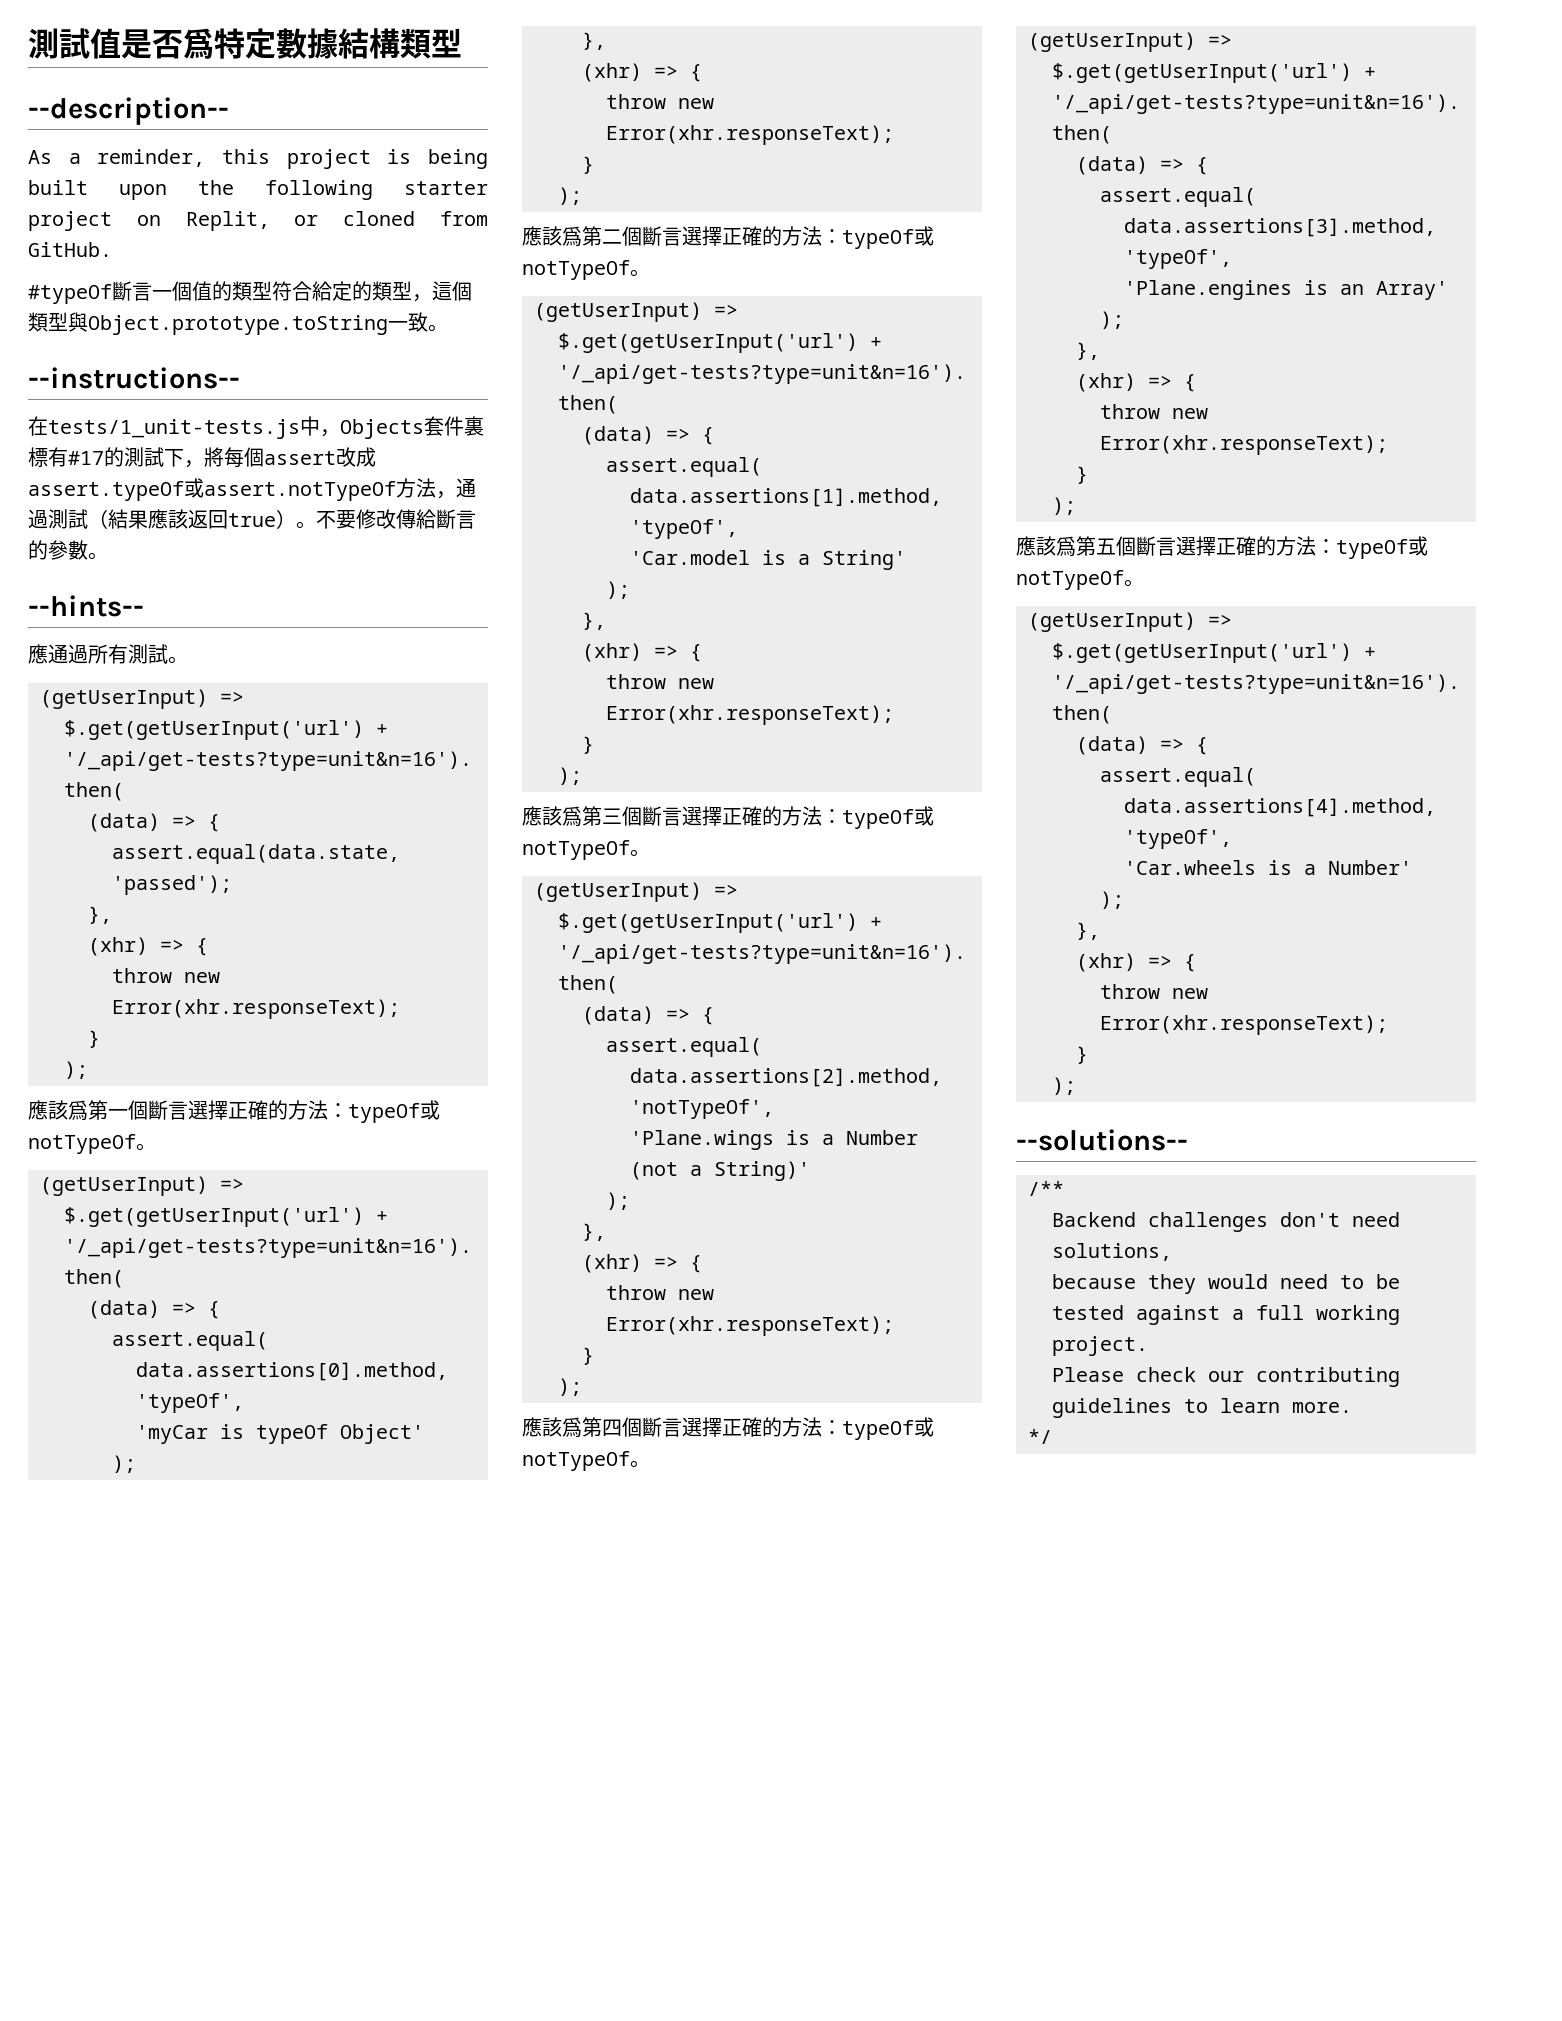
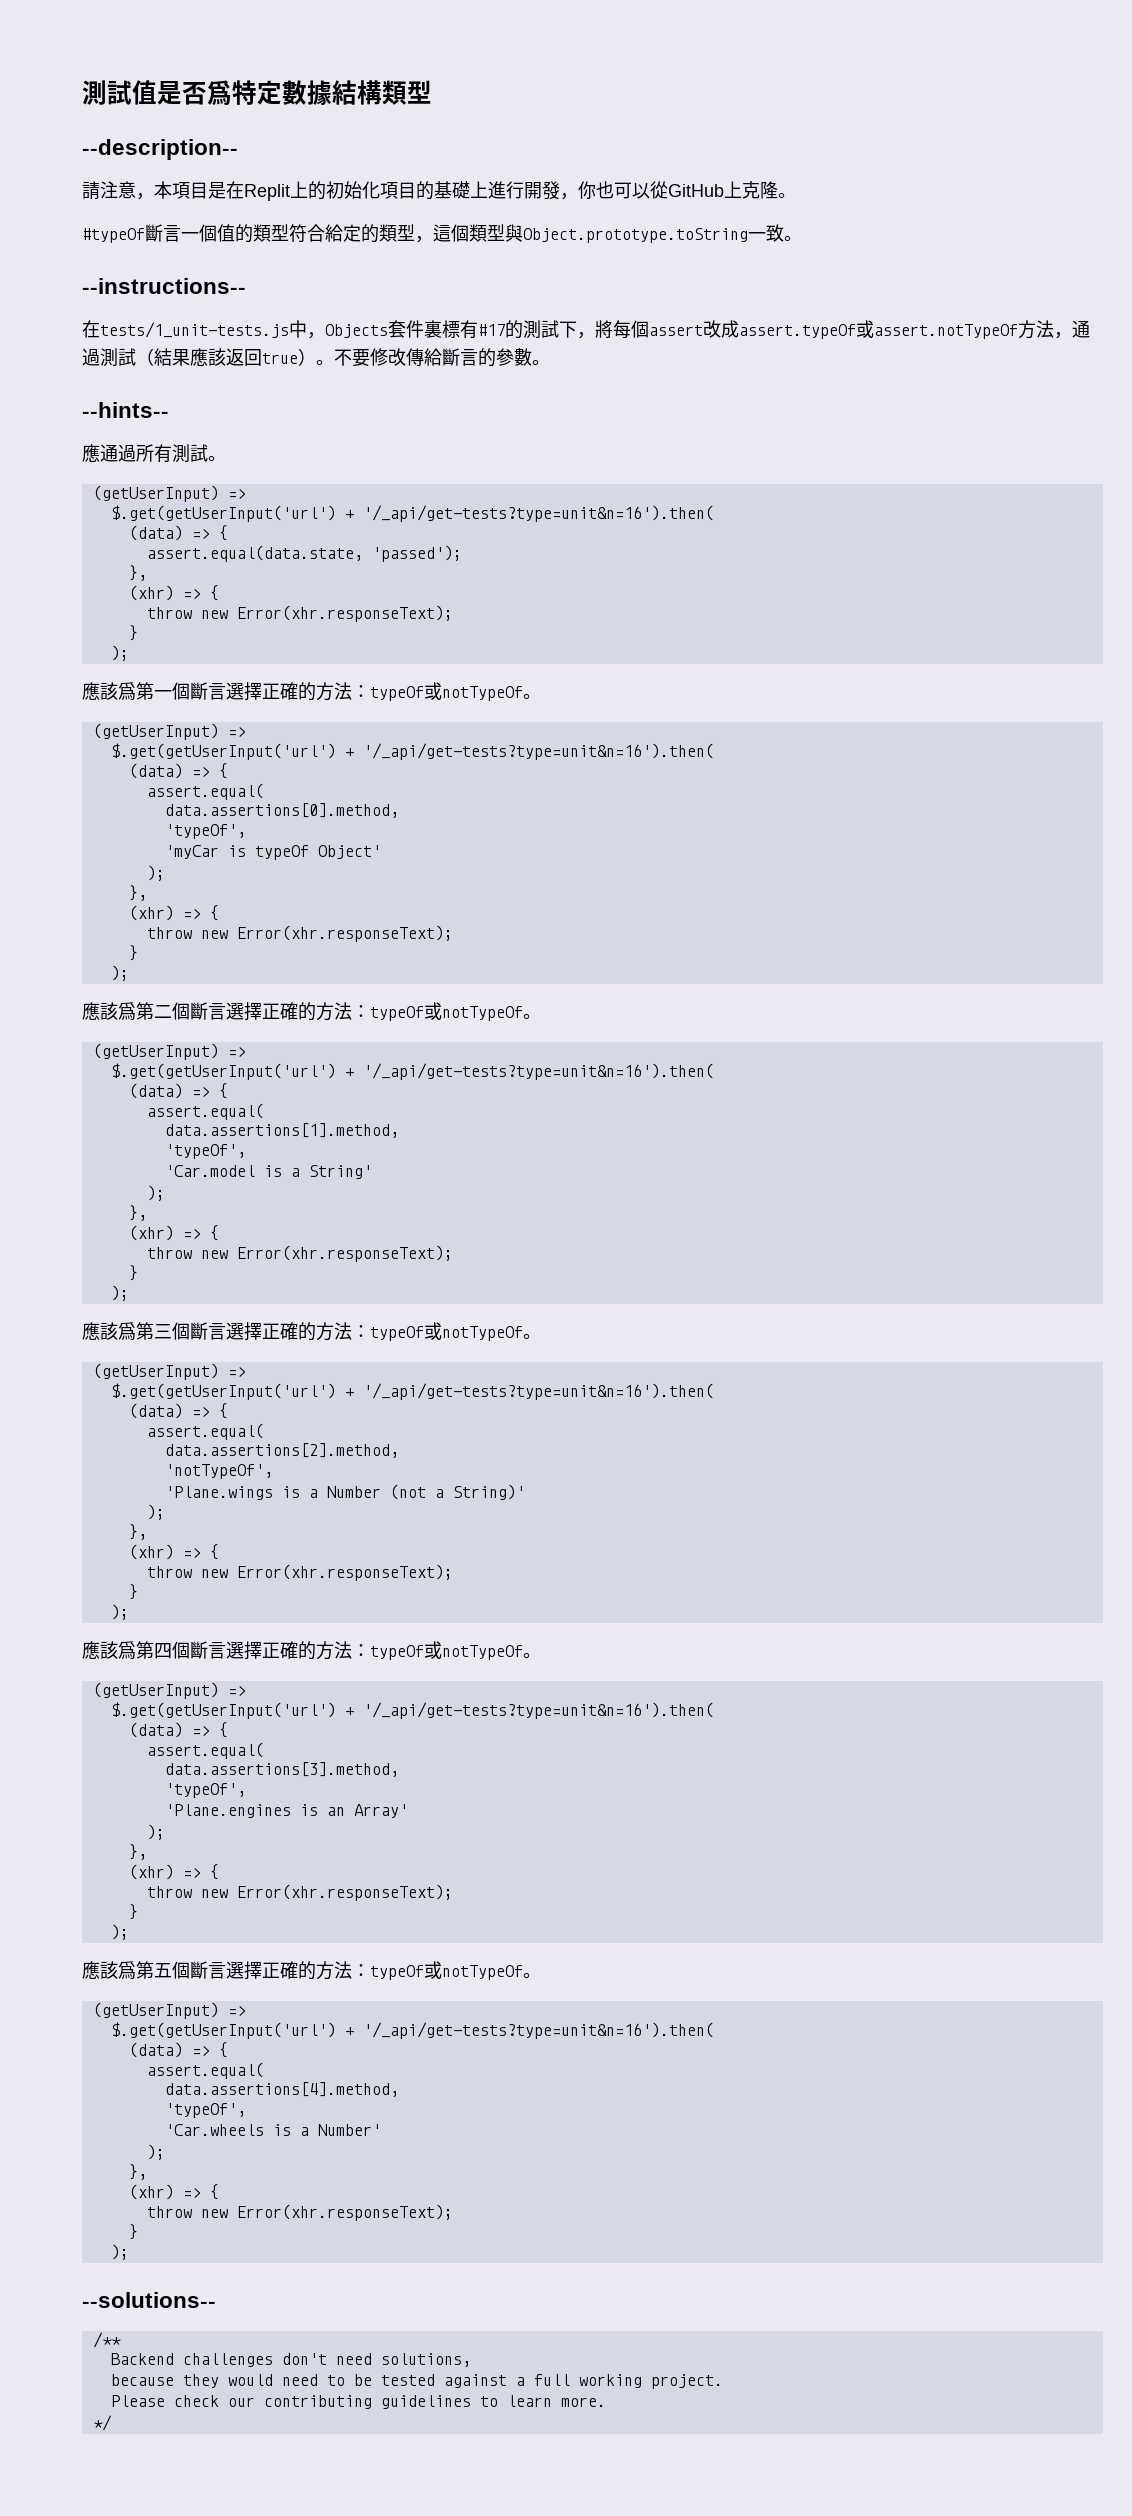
[28,149,489,169] [28,180,488,200] [28,211,489,231] [28,242,112,257] As a reminder, this project is being built upon the following starter project on Replit, or cloned from GitHub. -> [82,181,796,201] 請注意，本項目是在Replit上的初始化項目的基礎上進行開發，你也可以從GitHub上克隆。

